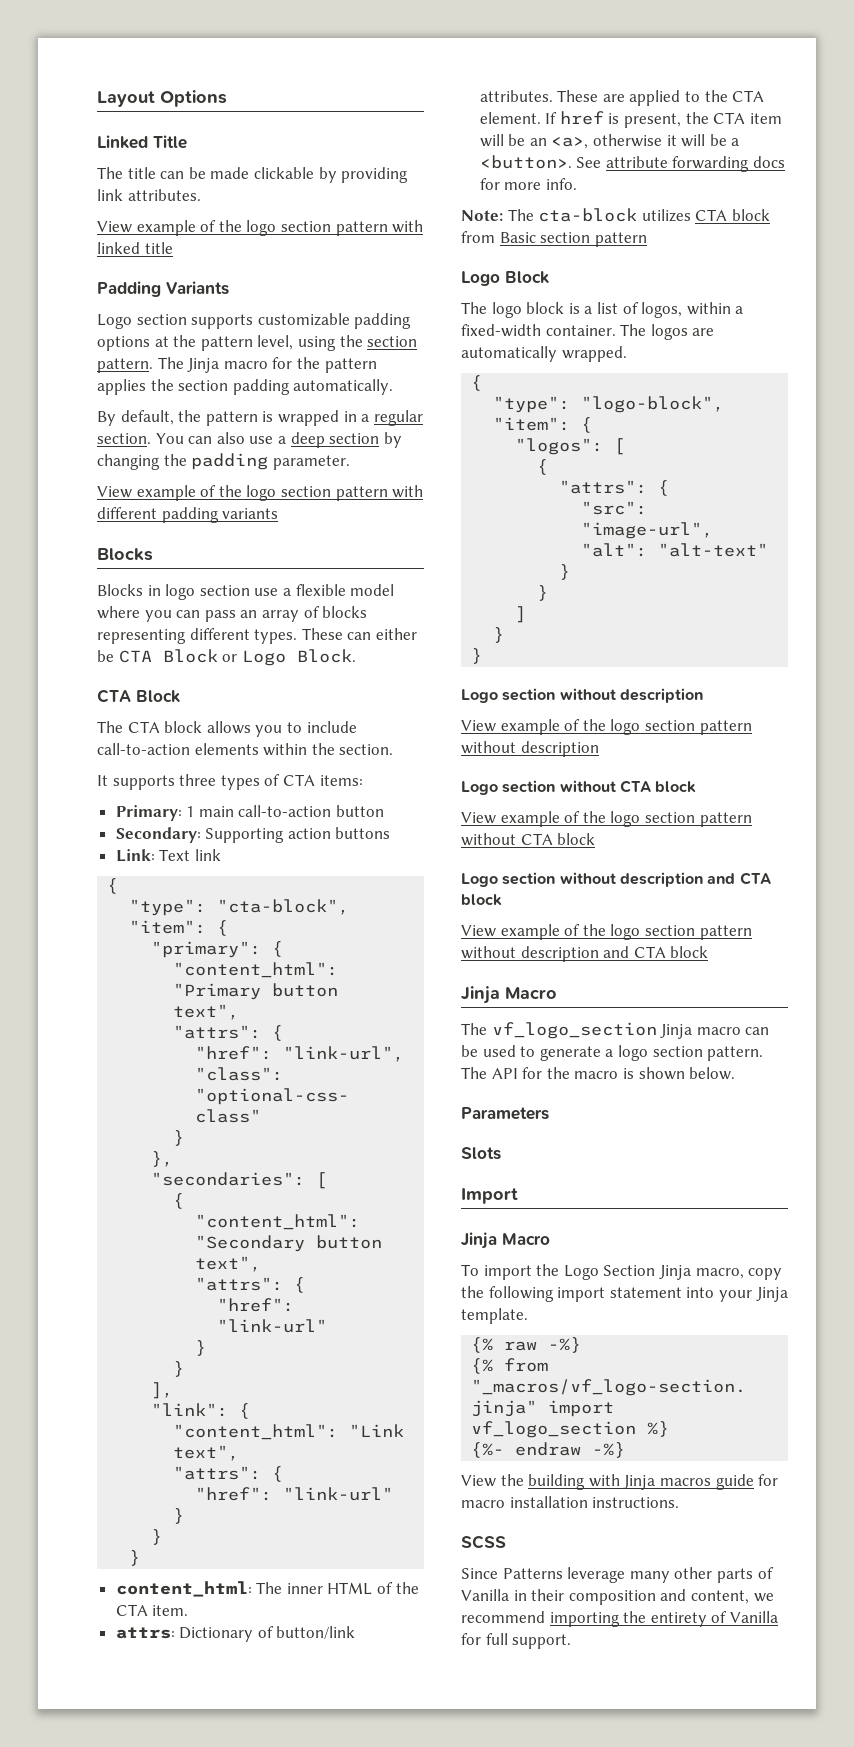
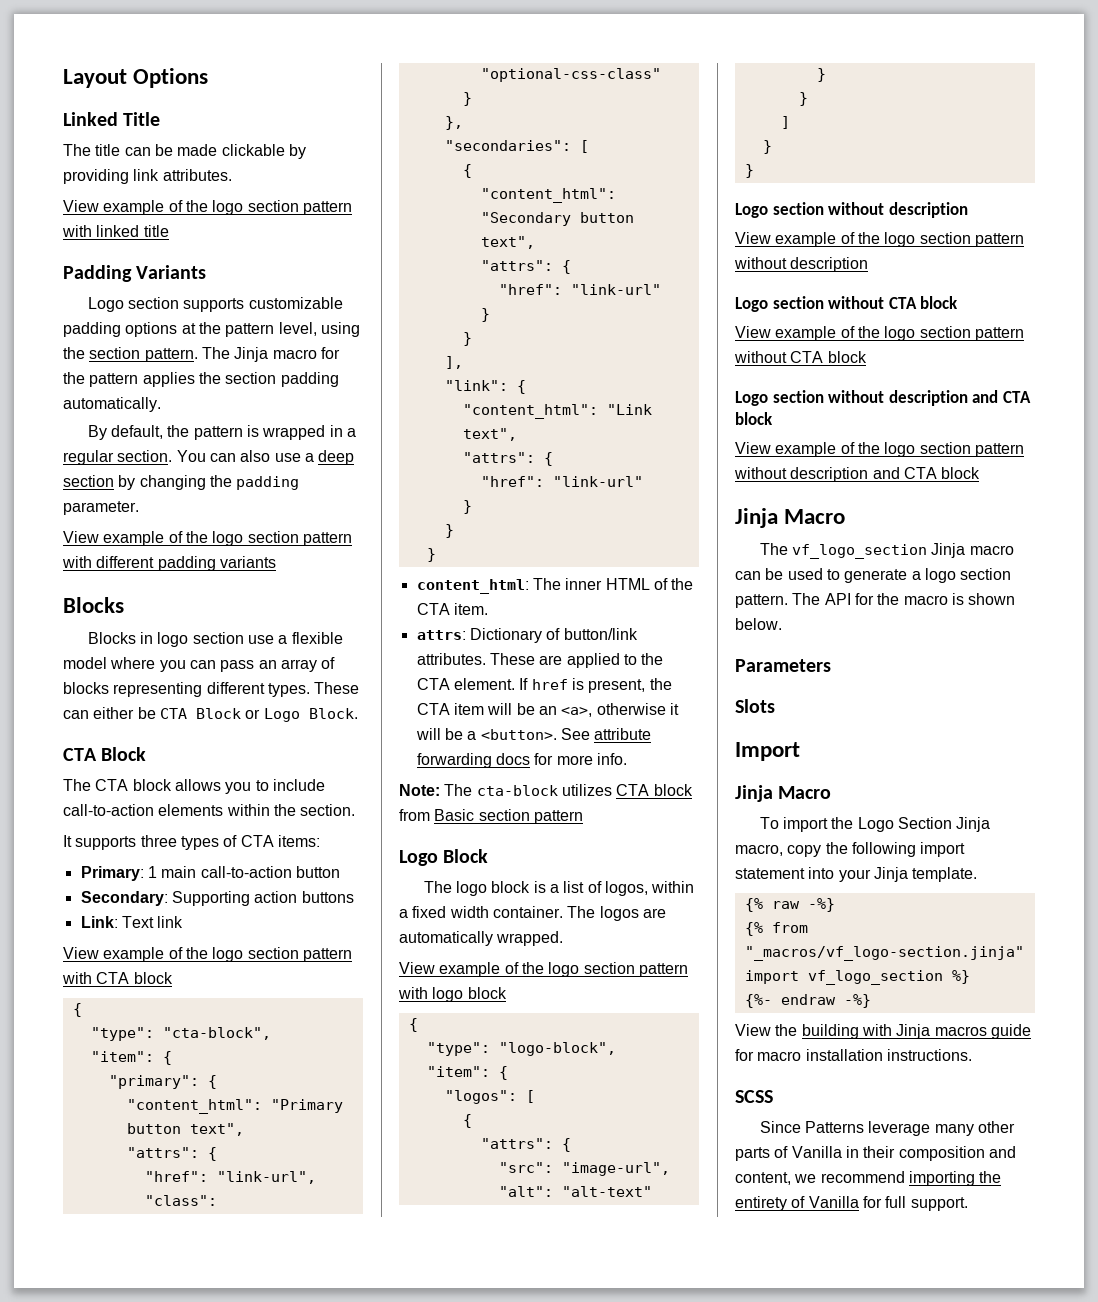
(221, 855) none -> [63,947,352,962] [62,972,173,984] // View example of the logo section pattern with CTA block
[461,324,541,337] fixed-width -> [412,906,489,918] fixed width
(627, 354) none -> [399,962,688,977] [398,987,507,1002] // View example of the logo section pattern with logo block

